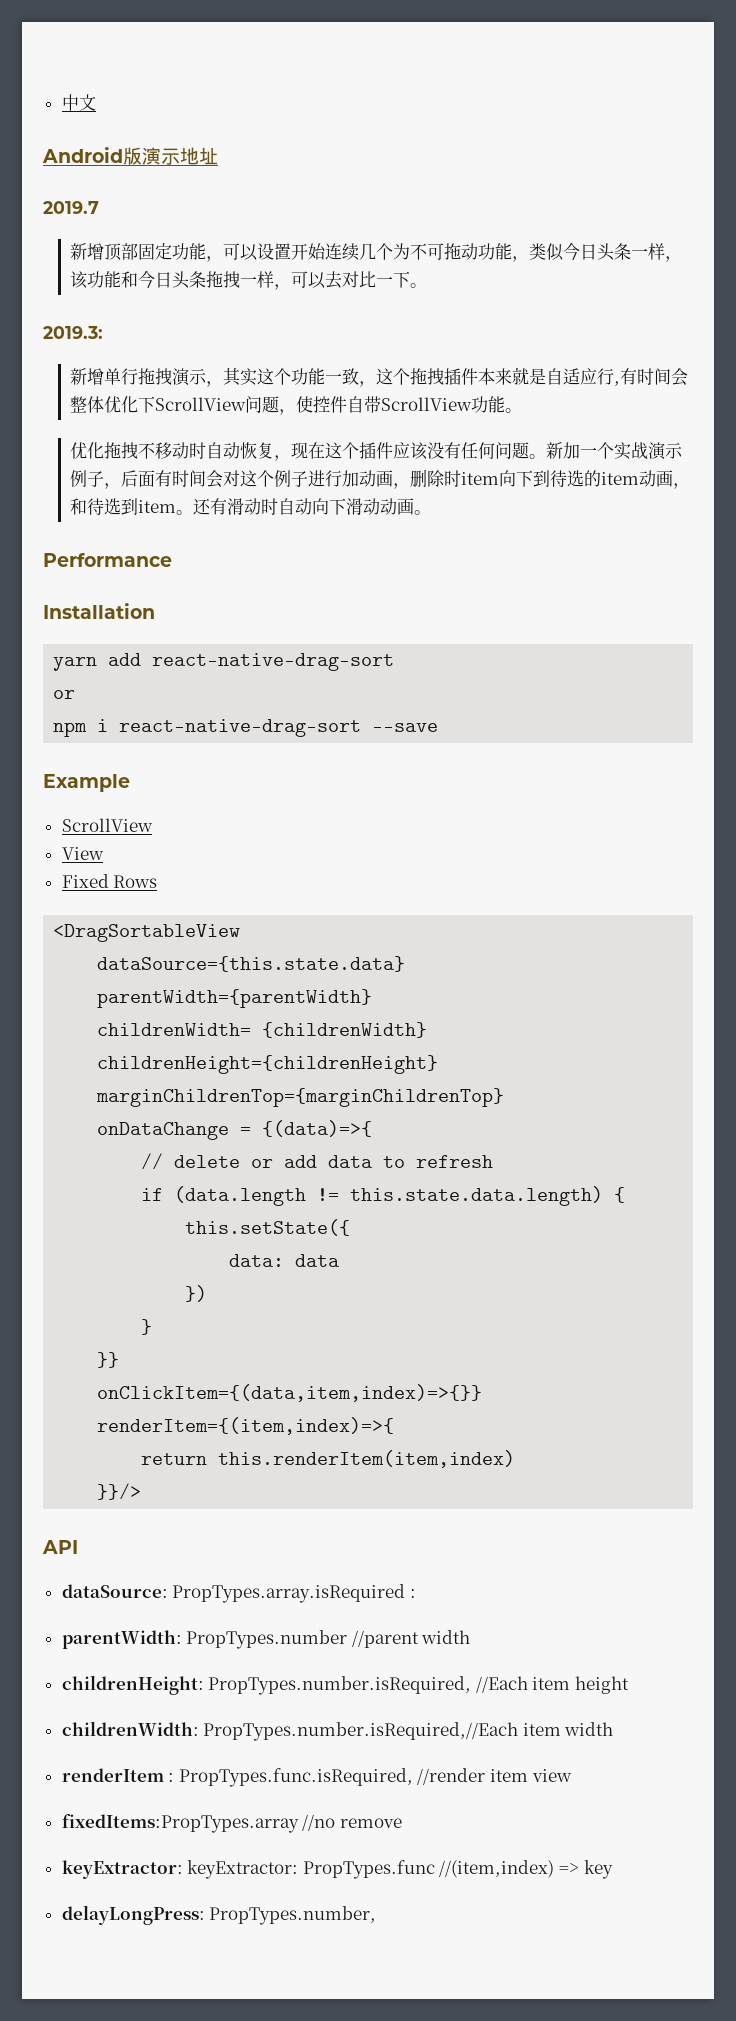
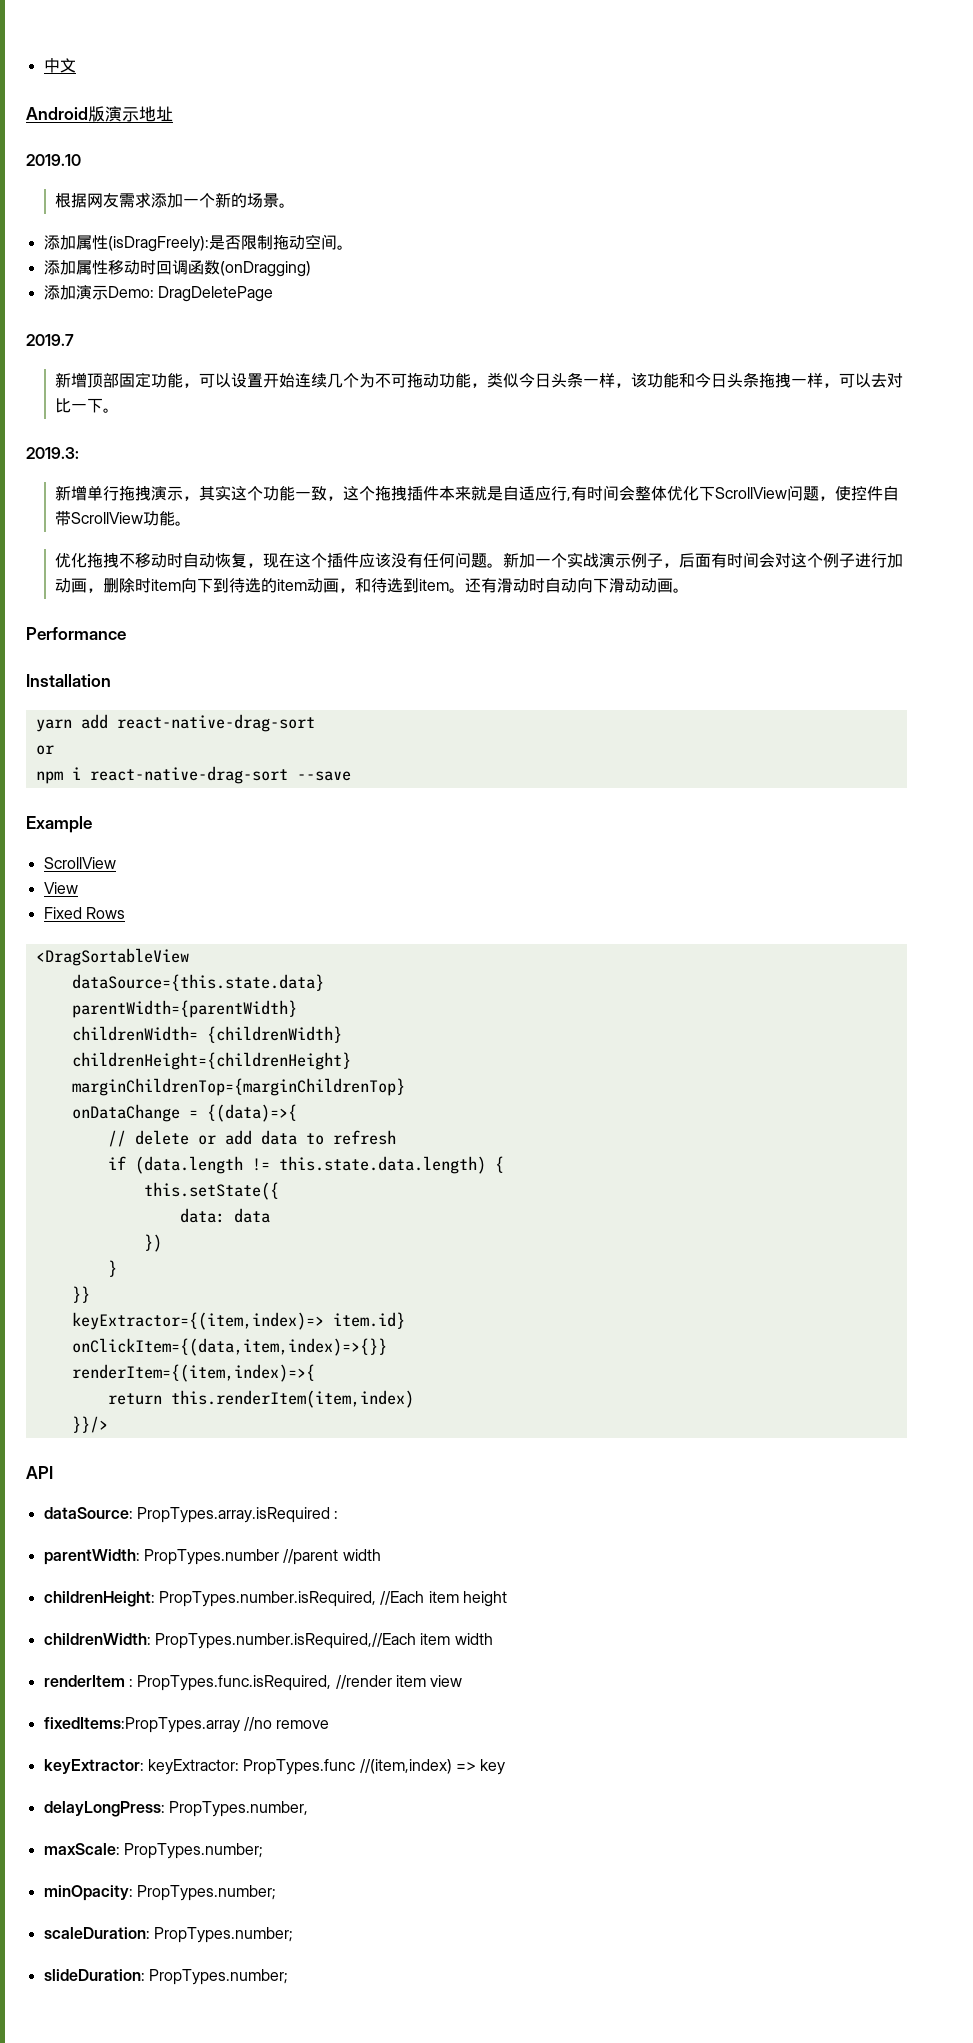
(218, 156) none -> [26,154,81,166] [54,192,295,208] [43,234,353,252] [43,260,311,277] [43,285,273,302] // 2019.10 // 根据网友需求添加一个新的场景。 // 添加属性(isDragFreely):是否限制拖动空间。 // 添加属性移动时回调函数(onDragging) // 添加演示Demo: DragDeletePage
(120, 1360) none -> [71,1312,405,1330] // keyExtractor={(item,index)=> item.id}
(377, 1915) none -> [43,1843,263,1859] [43,1885,276,1901] [43,1927,293,1943] [43,1969,288,1985] // maxScale: PropTypes.number; // minOpacity: PropTypes.number; // scaleDuration: PropTypes.number; // slideDuration: PropTypes.number;

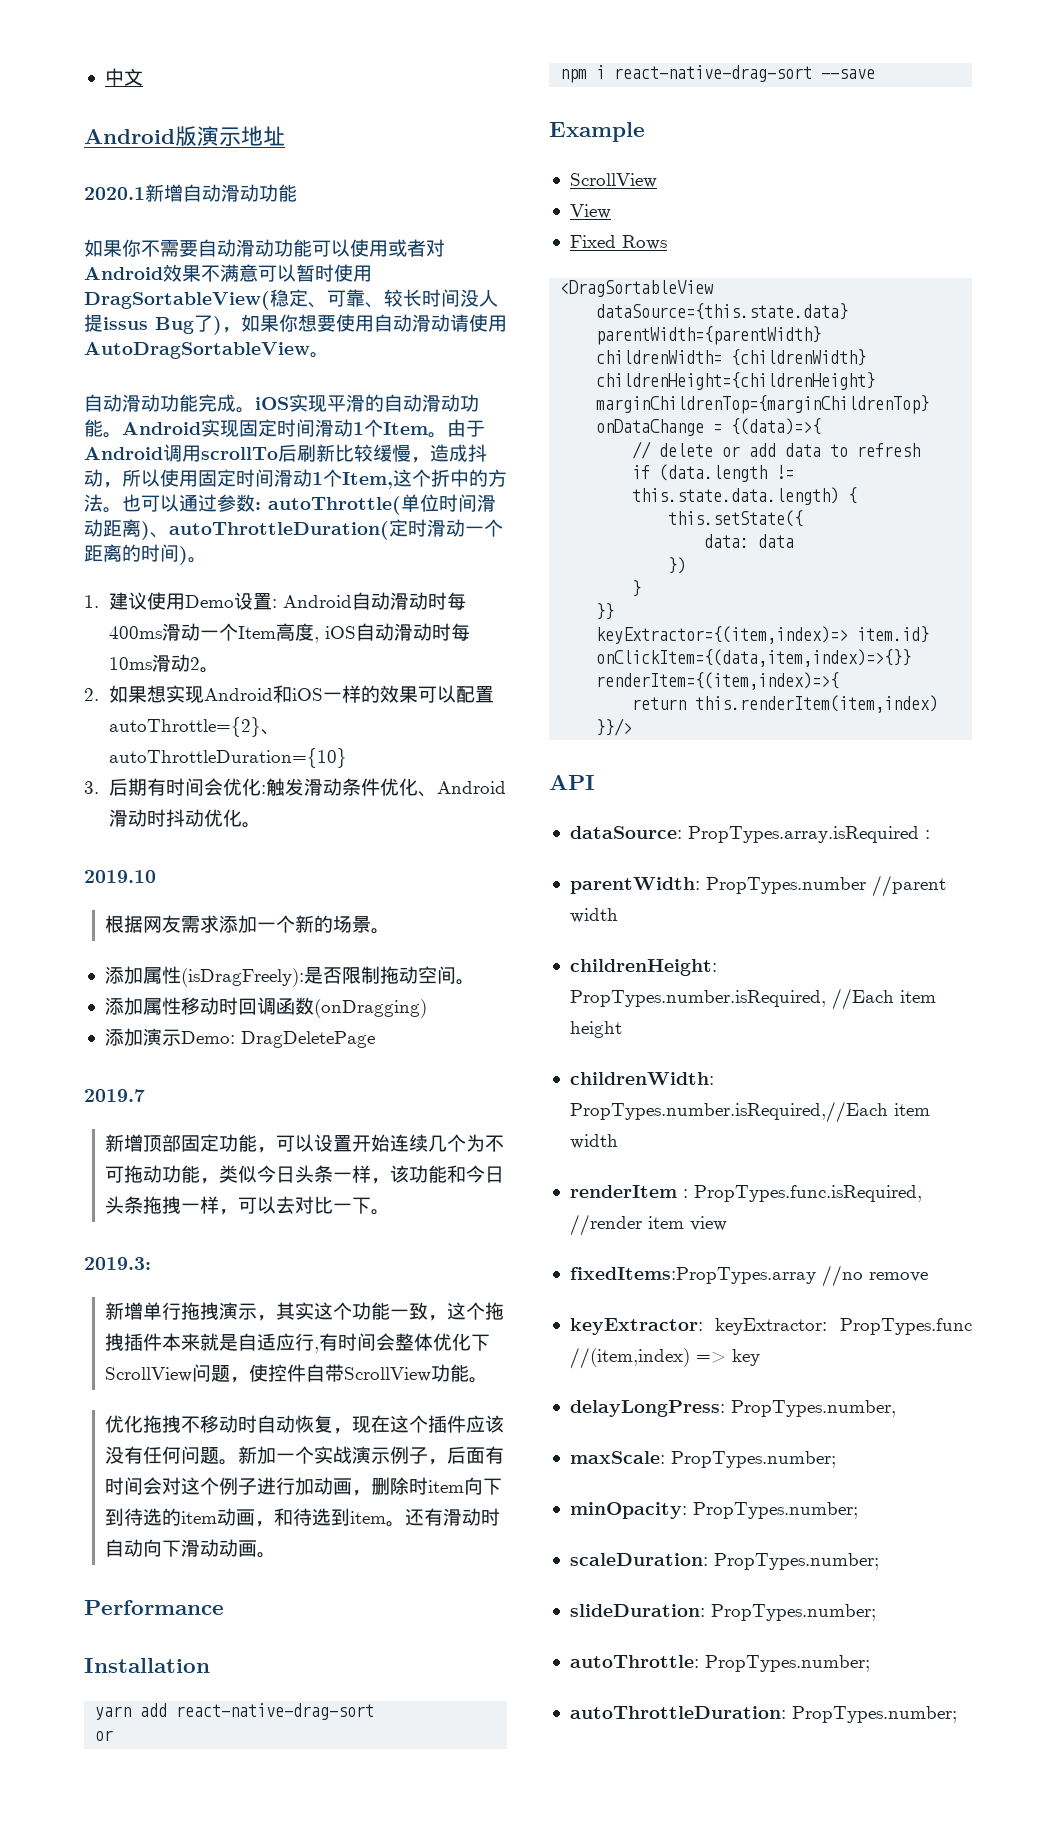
(173, 114) none -> [84,184,297,202] [84,239,445,257] [84,264,372,282] [84,289,498,310] [84,314,507,335] [84,342,329,359] [84,394,479,413] [84,419,485,438] [84,444,487,463] [84,469,507,489] [84,494,496,515] [84,519,503,540] [84,544,207,565] [84,592,466,610] [108,623,470,643] [108,654,219,673] [84,685,494,703] [108,717,280,737] [108,748,347,768] [84,778,506,797] [108,809,261,828] // 2020.1新增自动滑动功能 // 如果你不需要自动滑动功能可以使用或者对Android效果不满意可以暂时使用DragSortableView(稳定、可靠、较长时间没人提issus Bug了)，如果你想要使用自动滑动请使用AutoDragSortableView。 // 自动滑动功能完成。iOS实现平滑的自动滑动功能。Android实现固定时间滑动1个Item。由于Android调用scrollTo后刷新比较缓慢，造成抖动，所以使用固定时间滑动1个Item,这个折中的方法。也可以通过参数: autoThrottle(单位时间滑动距离)、autoThrottleDuration(定时滑动一个距离的时间)。 // 1.建议使用Demo设置: Android自动滑动时每400ms滑动一个Item高度, iOS自动滑动时每10ms滑动2。 // 2.如果想实现Android和iOS一样的效果可以配置autoThrottle={2}、autoThrottleDuration={10} // 3.后期有时间会优化:触发滑动条件优化、Android滑动时抖动优化。
(288, 1977) none -> [569,1655,870,1672] [569,1706,957,1723] // autoThrottle: PropTypes.number; // autoThrottleDuration: PropTypes.number;

